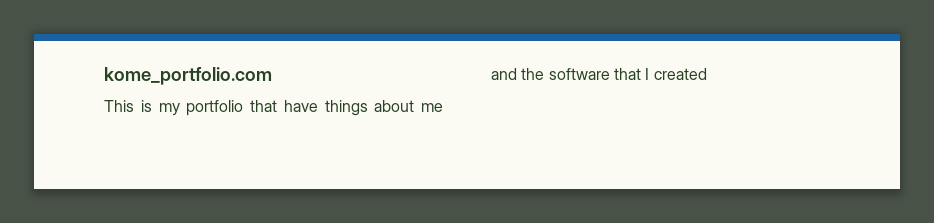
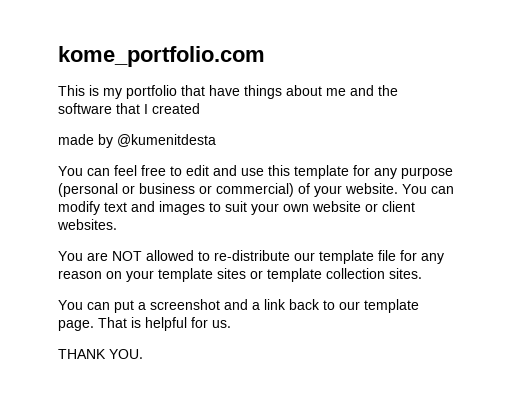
(707, 74) none -> [58,134,216,148] [58,165,453,179] [58,183,454,197] [58,201,415,215] [57,219,117,230] [58,250,444,264] [58,268,422,282] [58,299,419,313] [58,317,231,331] [58,349,143,359] // made by @kumenitdesta // You can feel free to edit and use this template for any purpose (personal or business or commercial) of your website. You can modify text and images to suit your own website or client websites. // You are NOT allowed to re-distribute our template file for any reason on your template sites or template collection sites. // You can put a screenshot and a link back to our template page. That is helpful for us. // THANK YOU.

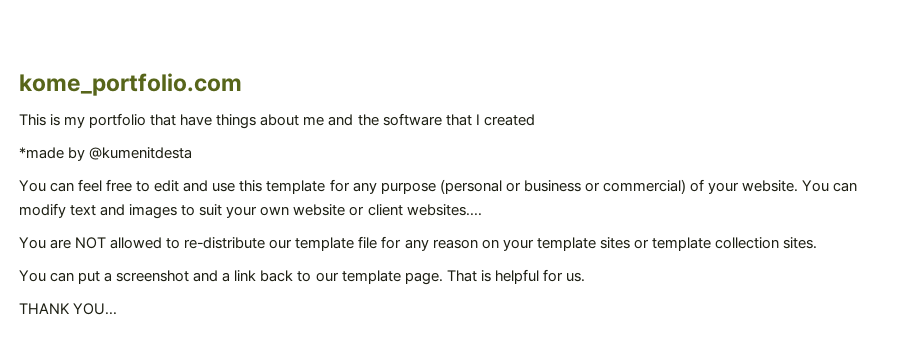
[58,134,94,145] made -> [19,147,64,159] *made
[57,219,117,230] websites. -> [406,204,482,216] websites....
[109,349,143,359] YOU. -> [73,303,118,315] YOU...

